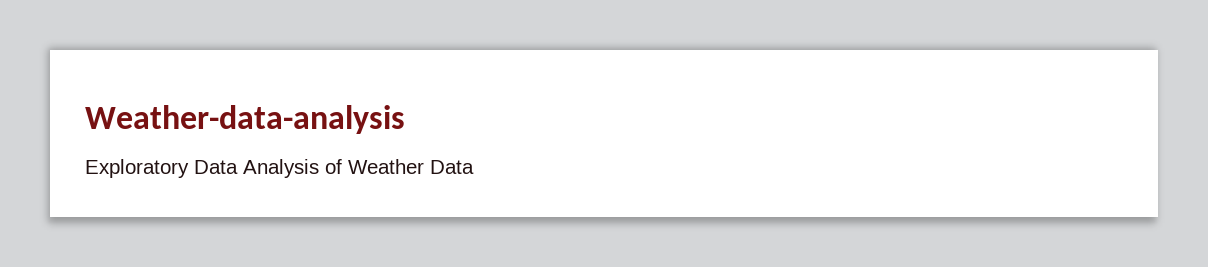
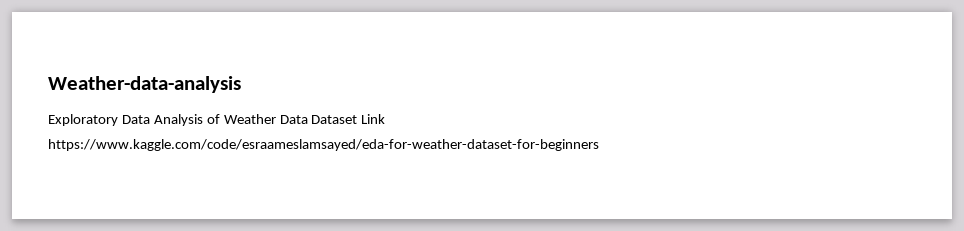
(474, 167) none -> [311,114,386,124] [48,139,599,151] Dataset Link https://www.kaggle.com/code/esraameslamsayed/eda-for-weather-dataset-for-beginners

